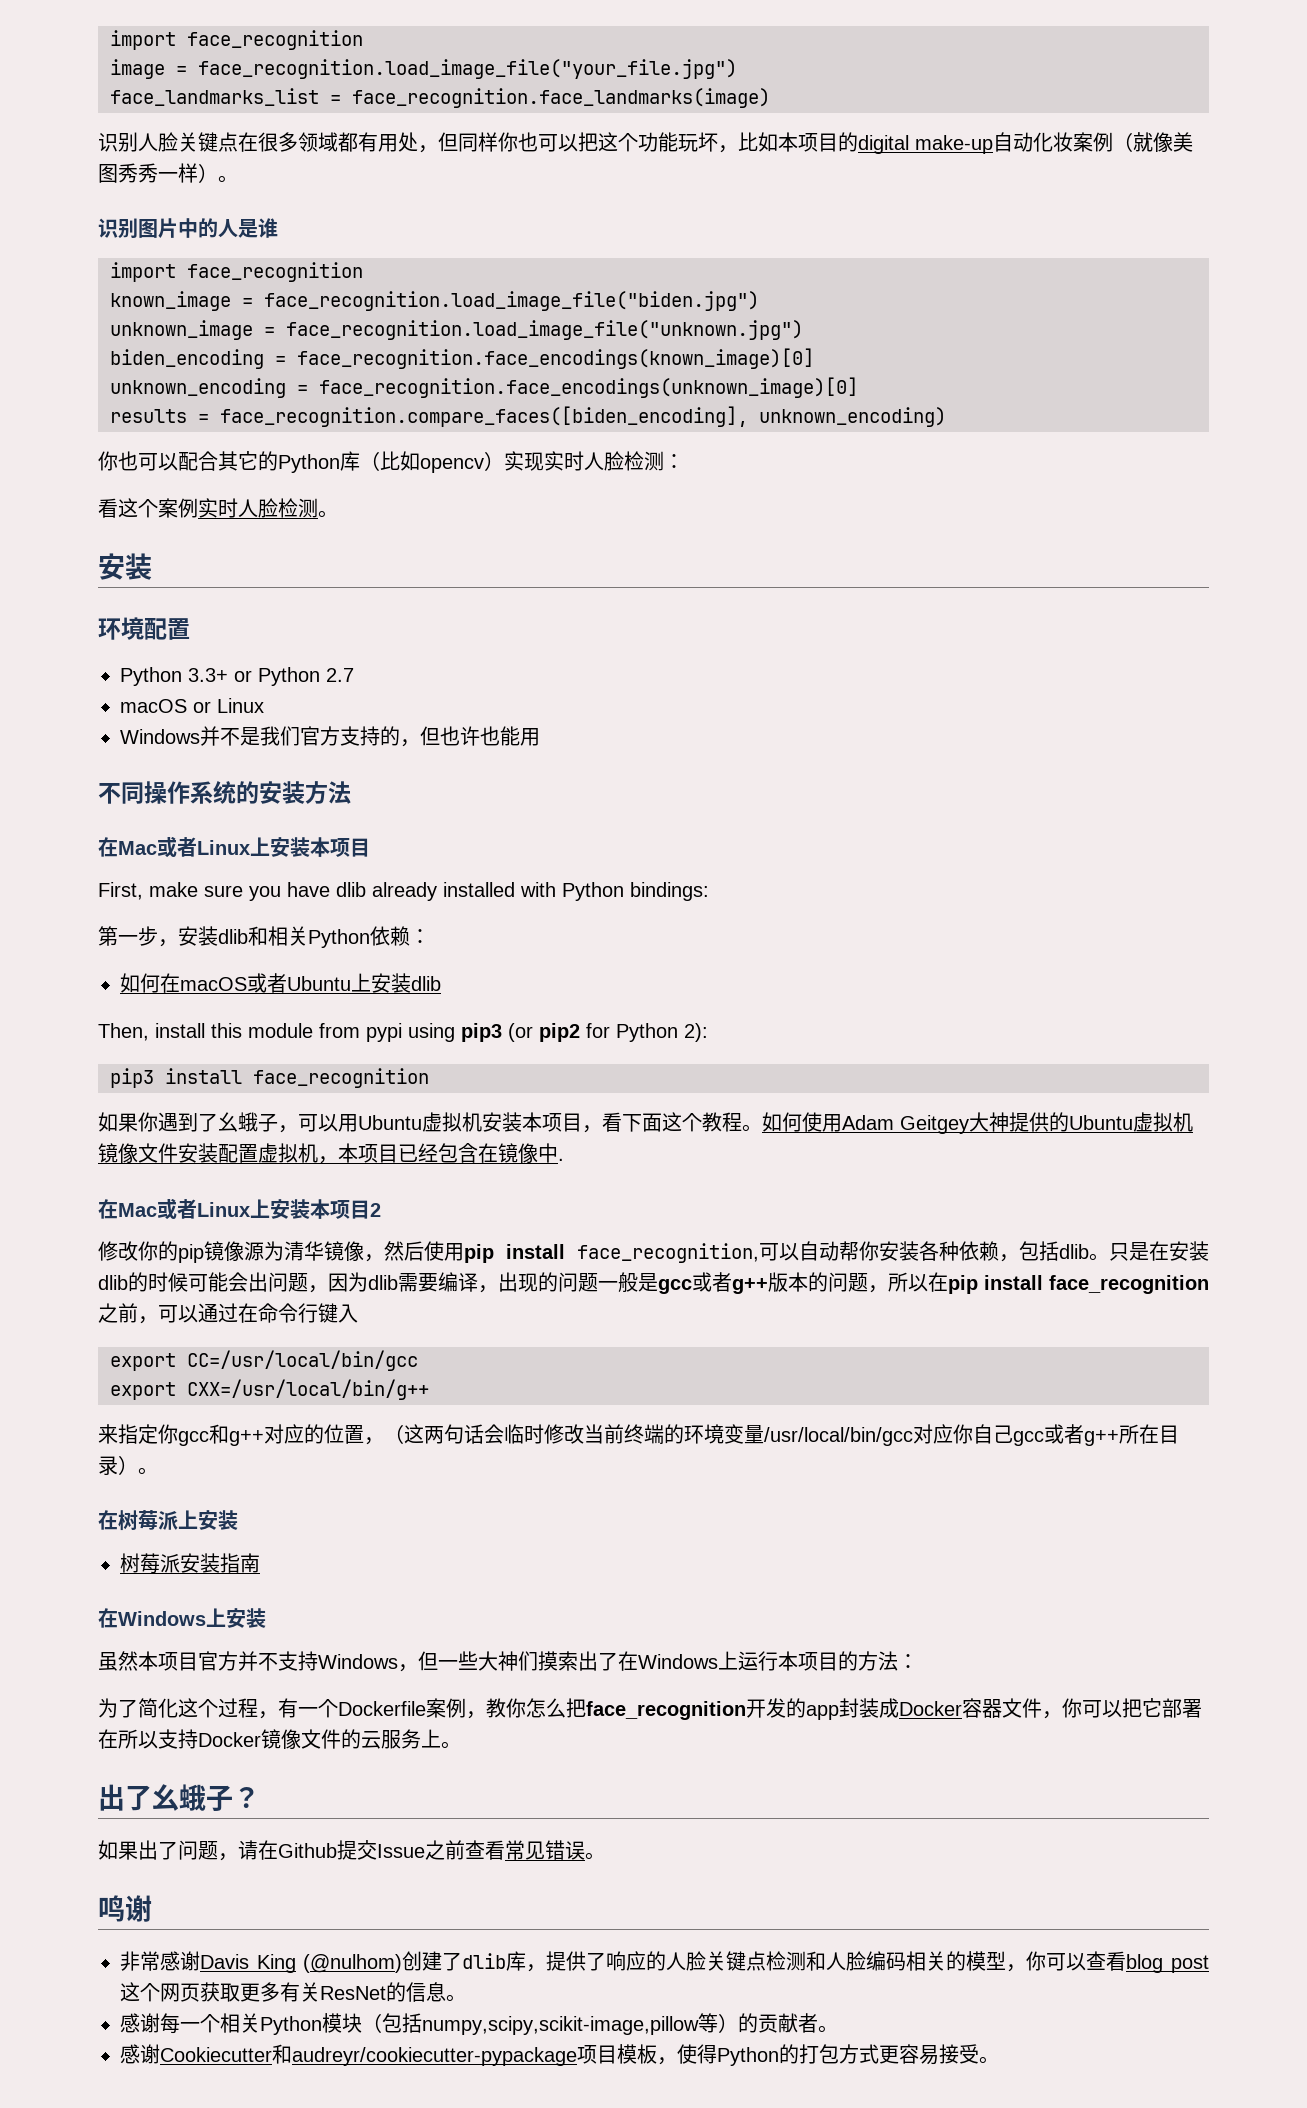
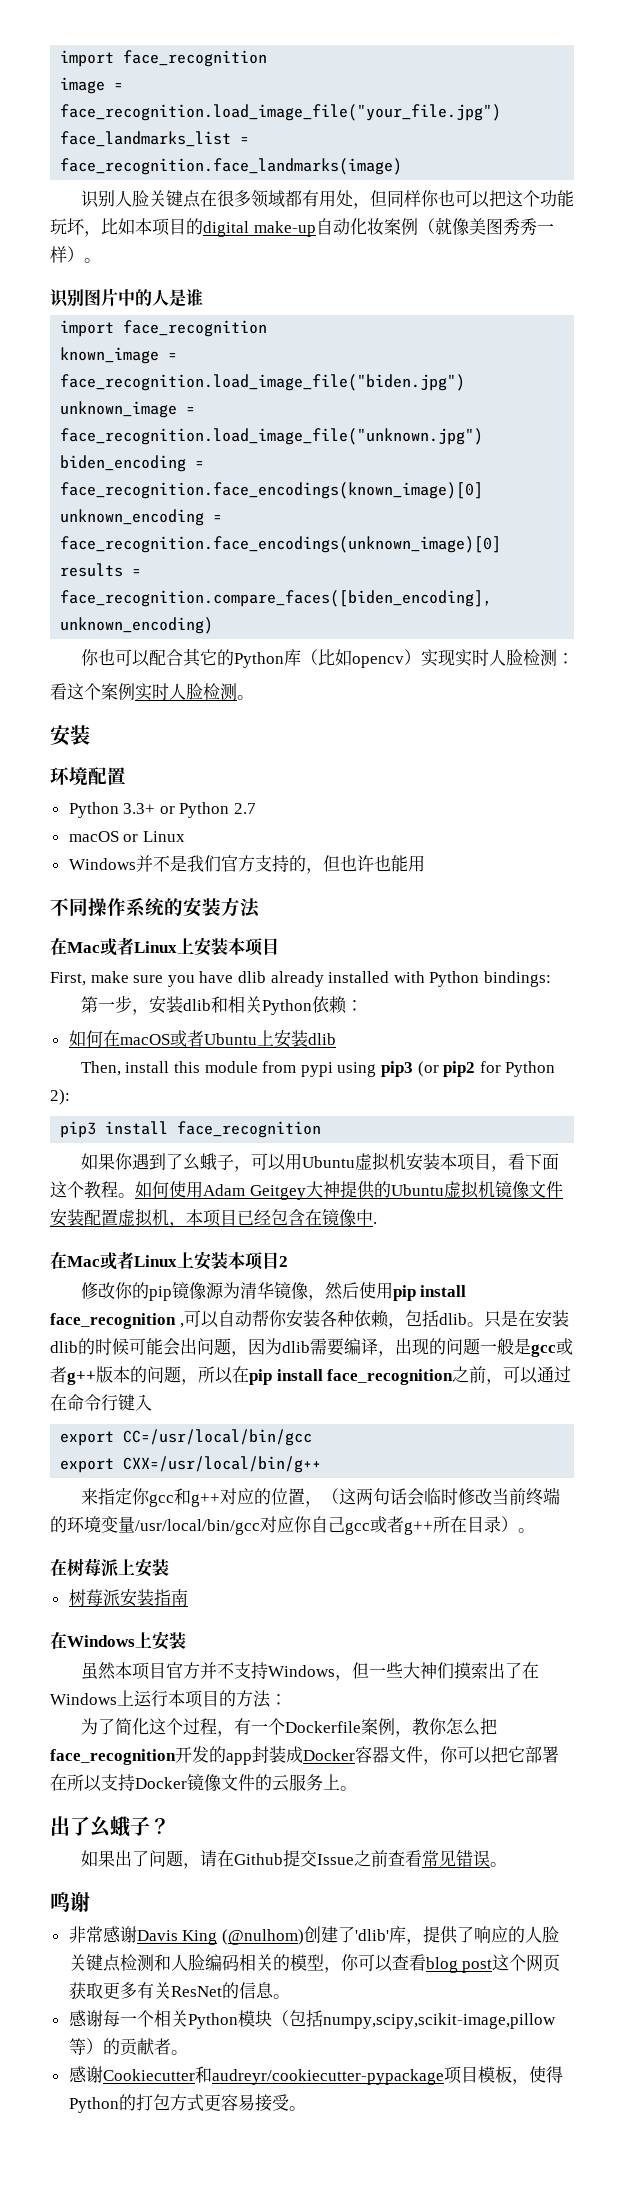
[577,1243,759,1263] face_recognition, -> [50,1313,184,1329] face_recognition ,
[462,1953,507,1969] dlib -> [354,1929,389,1941] 'dlib'

